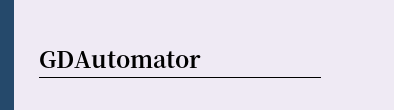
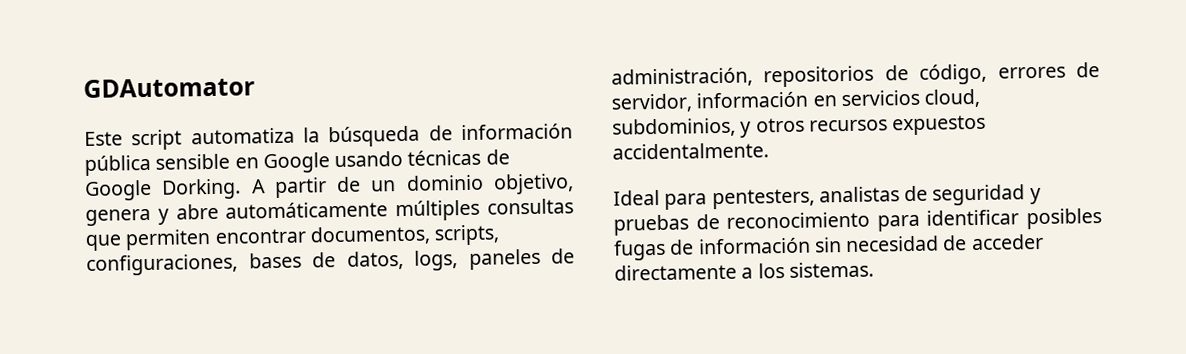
(201, 59) none -> [84,123,573,151] [84,149,510,176] [84,173,574,201] [85,198,574,226] [85,224,501,251] [86,248,575,276] [611,62,1100,88] [611,88,981,113] [612,114,987,138] [612,142,769,160] [613,184,1041,210] [613,208,1102,236] [614,233,1044,261] [614,261,874,281] // Este script automatiza la búsqueda de información pública sensible en Google usando técnicas de Google Dorking. A partir de un dominio objetivo, genera y abre automáticamente múltiples consultas que permiten encontrar documentos, scripts, configuraciones, bases de datos, logs, paneles de administración, repositorios de código, errores de servidor, información en servicios cloud, subdominios, y otros recursos expuestos accidentalmente. // Ideal para pentesters, analistas de seguridad y pruebas de reconocimiento para identificar posibles fugas de información sin necesidad de acceder directamente a los sistemas.

